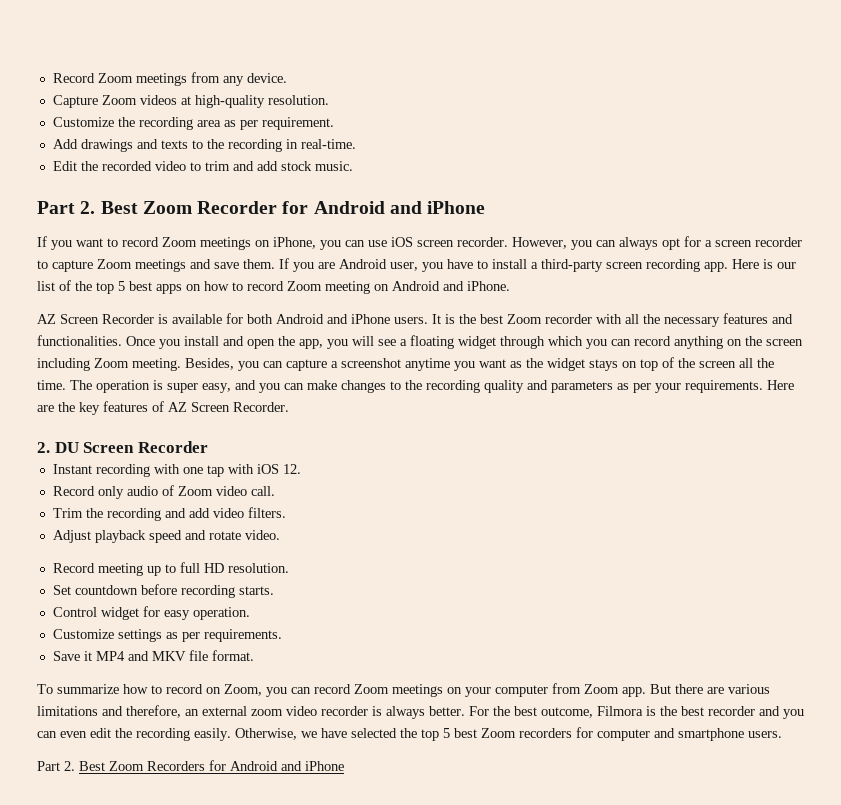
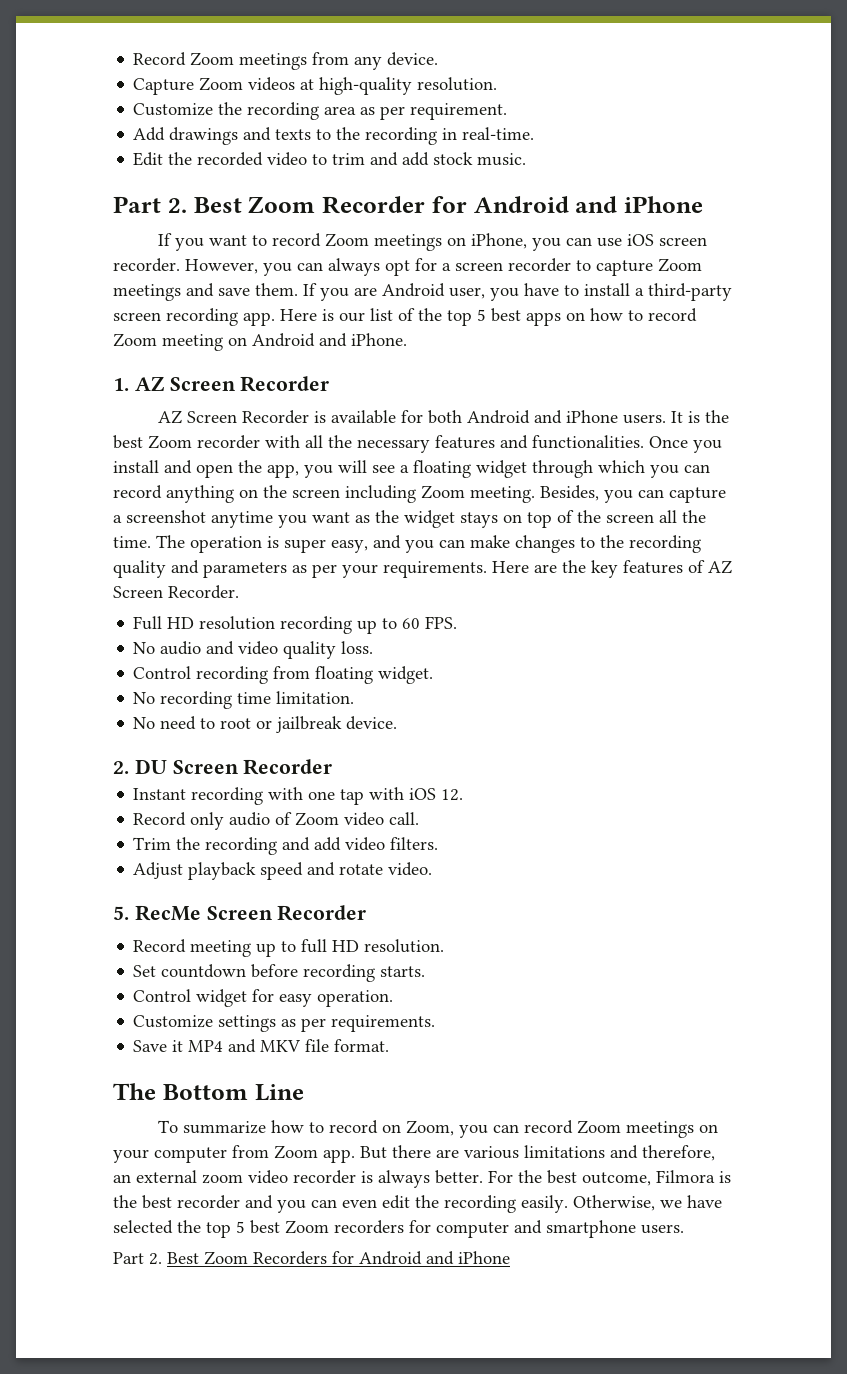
(510, 286) none -> [113,376,330,392] // 1. AZ Screen Recorder
(289, 407) none -> [133,616,458,634] [133,641,374,659] [133,666,434,684] [133,691,355,709] [133,716,398,733] // Full HD resolution recording up to 60 FPS. // No audio and video quality loss. // Control recording from floating widget. // No recording time limitation. // No need to root or jailbreak device.
(280, 535) none -> [113,905,367,921] // 5. RecMe Screen Recorder
(254, 655) none -> [113,1083,304,1101] // The Bottom Line

